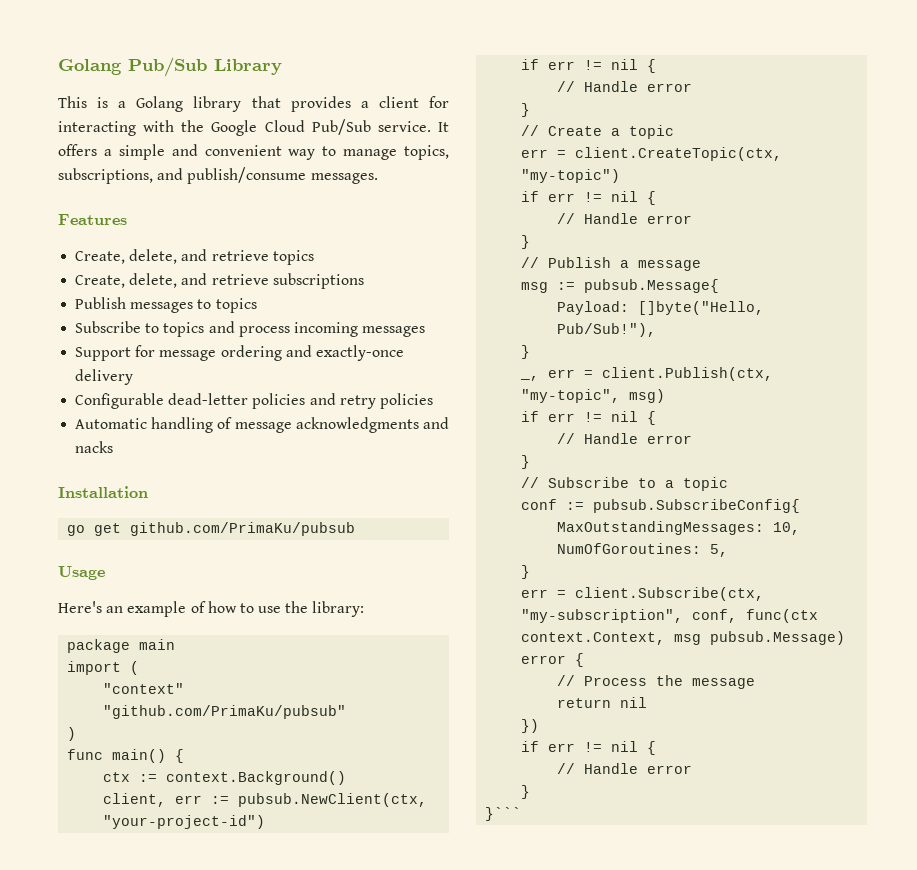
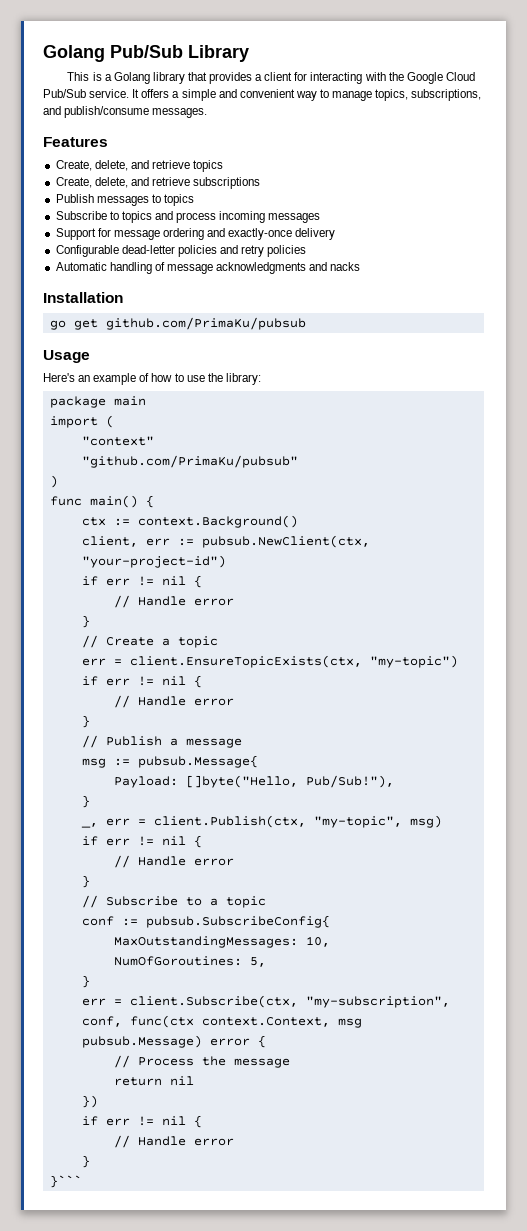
[575,147,783,161] client.CreateTopic(ctx, -> [129,655,362,668] client.EnsureTopicExists(ctx,

